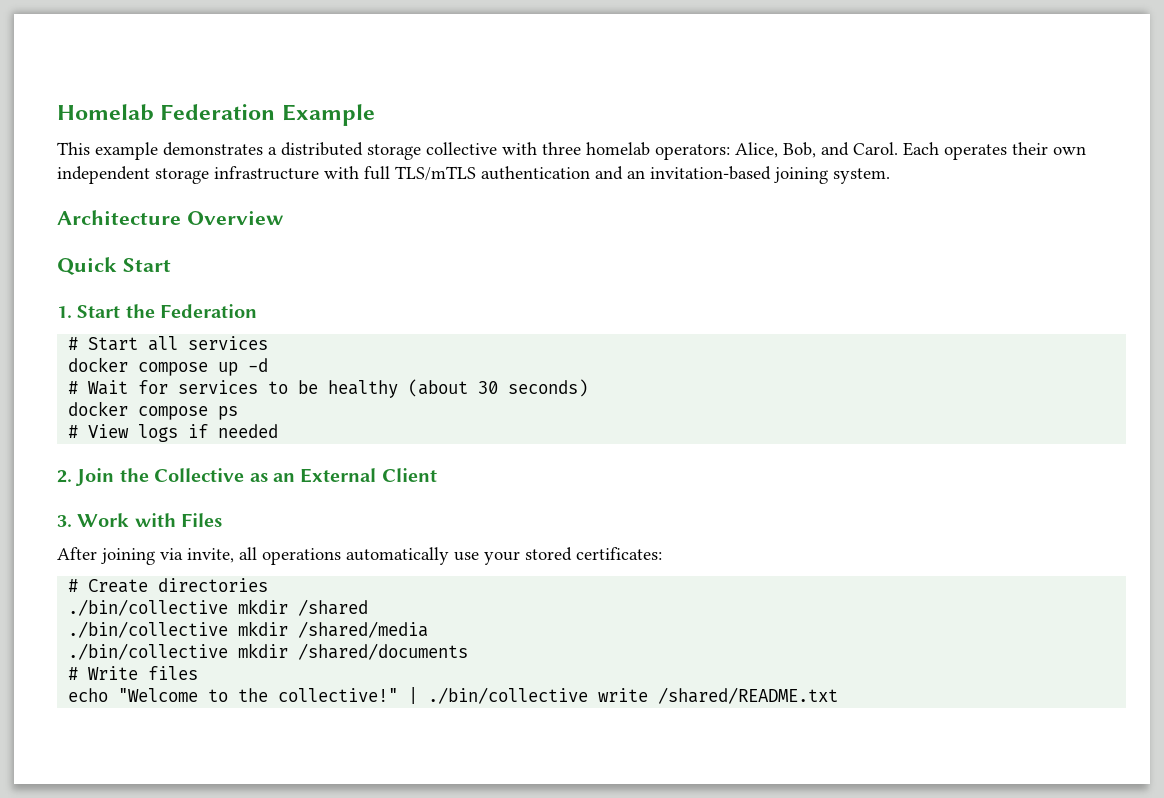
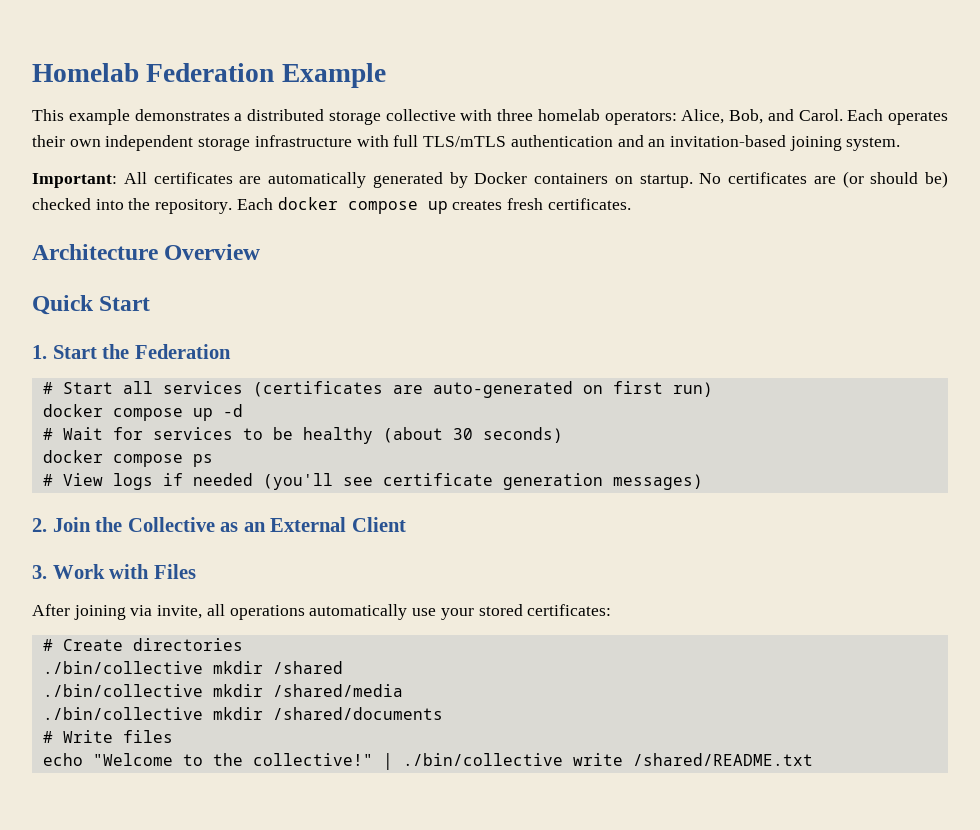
(890, 176) none -> [32,171,948,188] [32,197,631,214] // Important: All certificates are automatically generated by Docker containers on startup. No certificates are (or should be) checked into the repository. Each docker compose up creates fresh certificates.
(269, 343) none -> [252,381,713,398] (certificates are auto-generated on first run)
(279, 431) none -> [262,473,703,490] (you'll see certificate generation messages)

